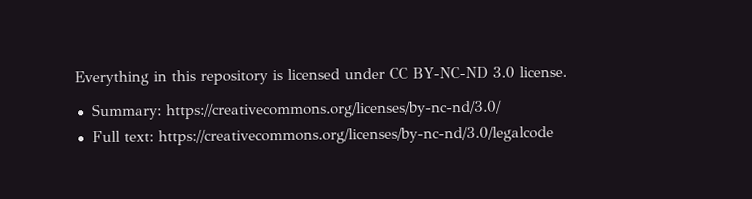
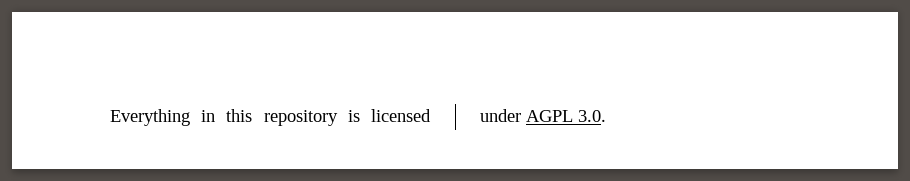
[389,65,567,80] [91,100,502,121] [91,126,554,146] CC BY-NC-ND 3.0 license. // Summary: https://creativecommons.org/licenses/by-nc-nd/3.0/ // Full text: https://creativecommons.org/licenses/by-nc-nd/3.0/legalcode -> [526,110,606,122] AGPL 3.0.

